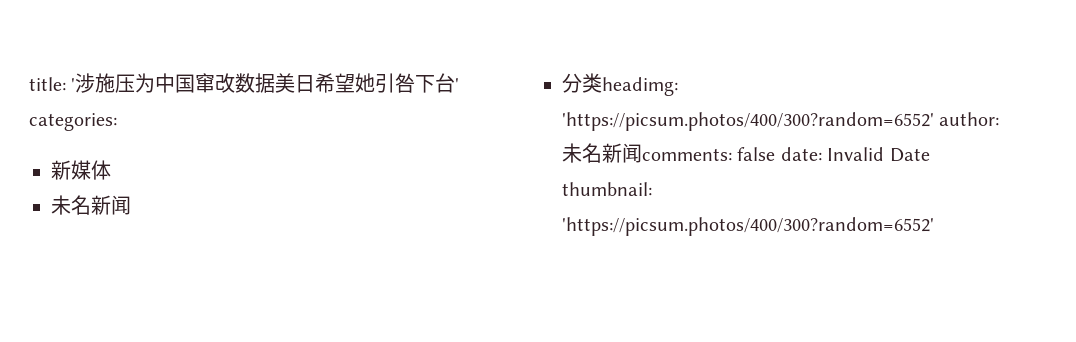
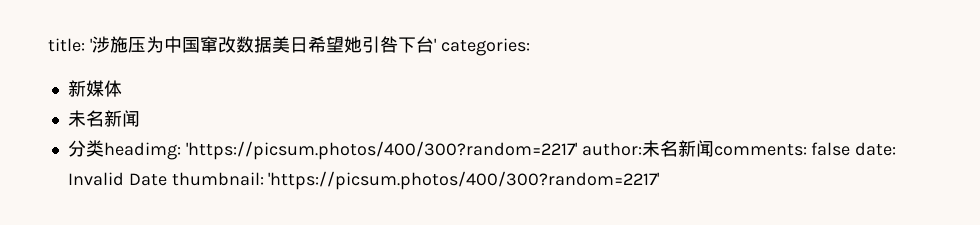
[562,112,934,131] 'https://picsum.photos/400/300?random=6552' -> [185,141,577,160] 'https://picsum.photos/400/300?random=2217'
[562,217,934,236] 'https://picsum.photos/400/300?random=6552' -> [268,171,660,190] 'https://picsum.photos/400/300?random=2217'

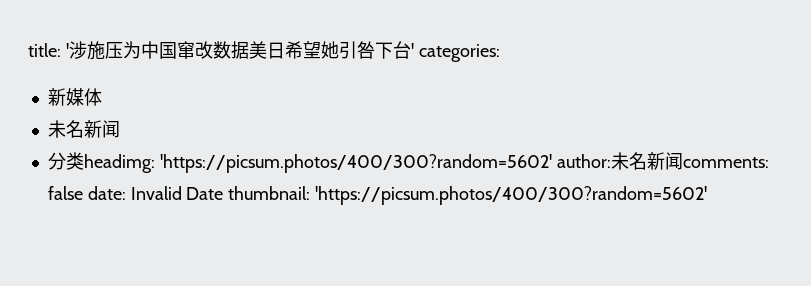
[185,141,577,160] 'https://picsum.photos/400/300?random=2217' -> [159,154,552,173] 'https://picsum.photos/400/300?random=5602'
[268,171,660,190] 'https://picsum.photos/400/300?random=2217' -> [315,186,708,205] 'https://picsum.photos/400/300?random=5602'

